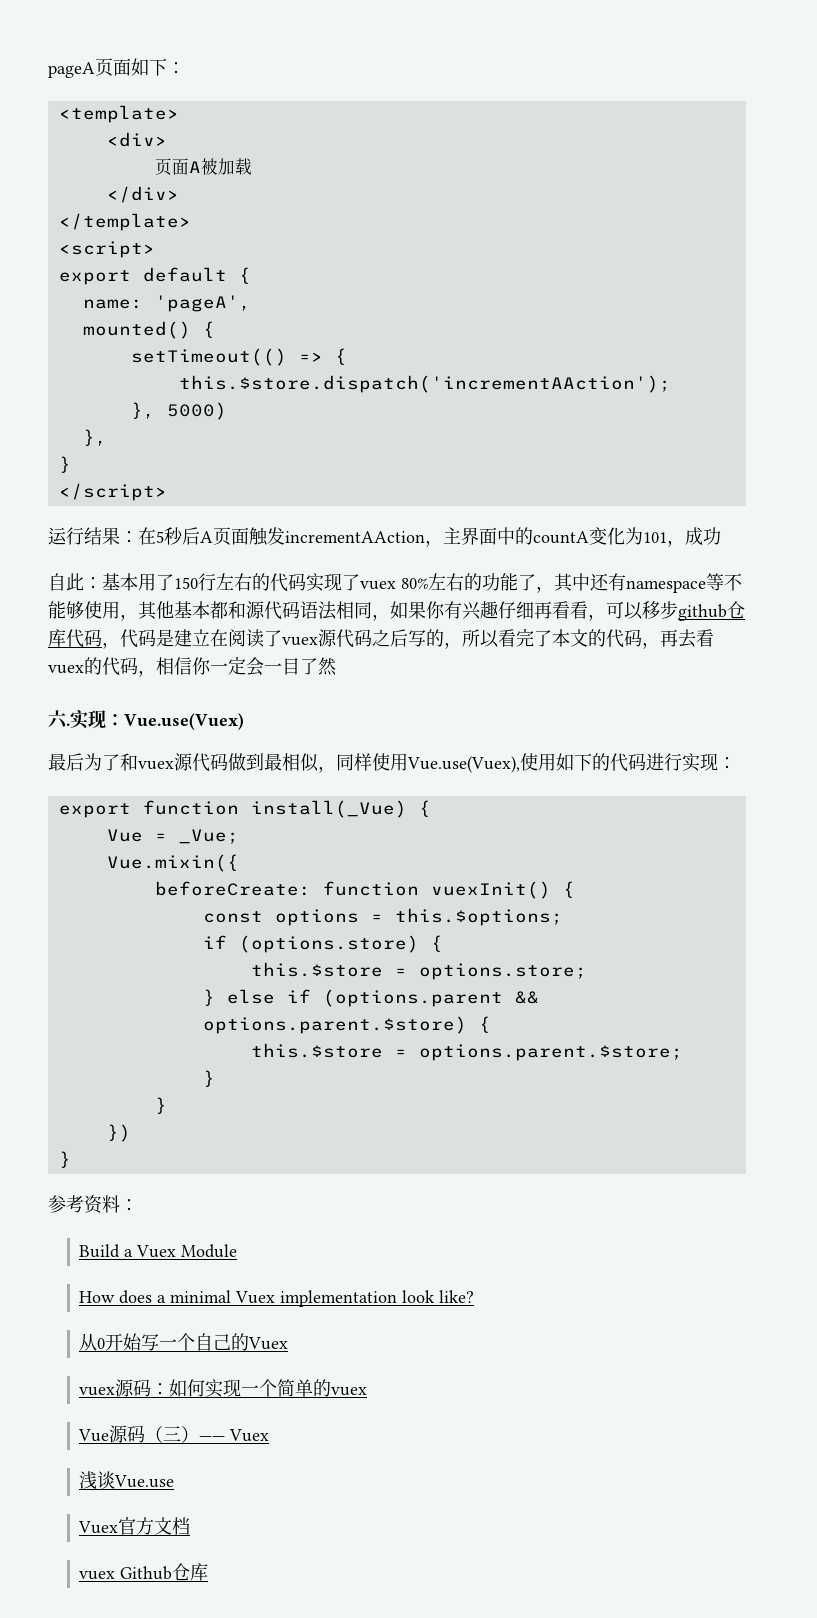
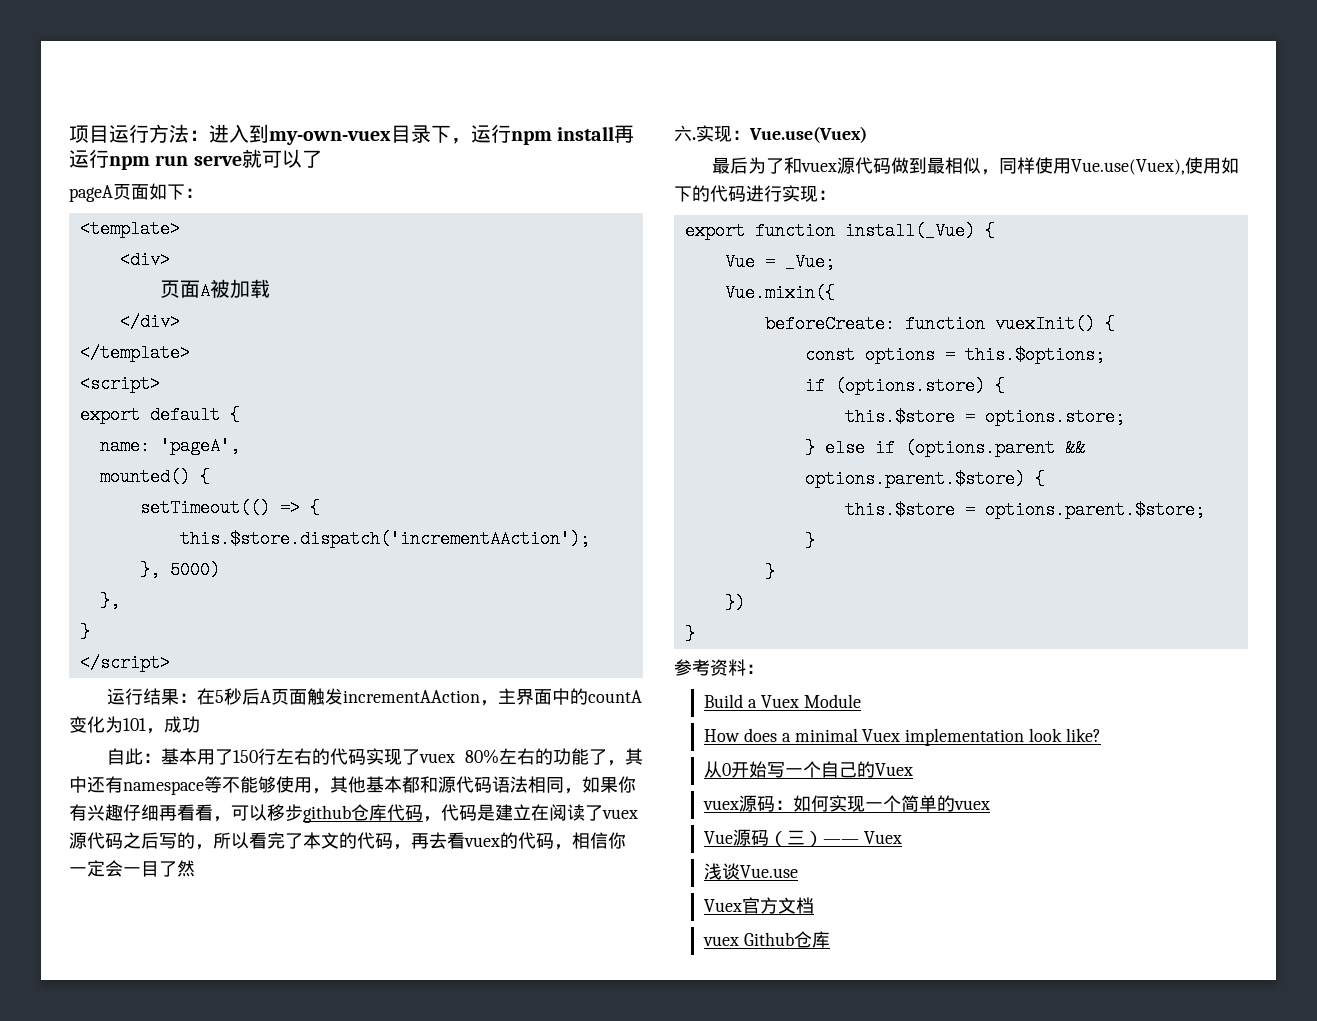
(48, 70) none -> [69,124,635,145] [69,149,322,170] 项目运行方法：进入到my-own-vuex目录下，运行npm install再运行npm run serve就可以了 //

